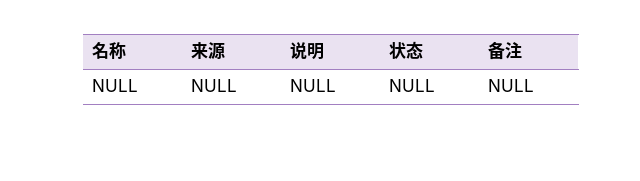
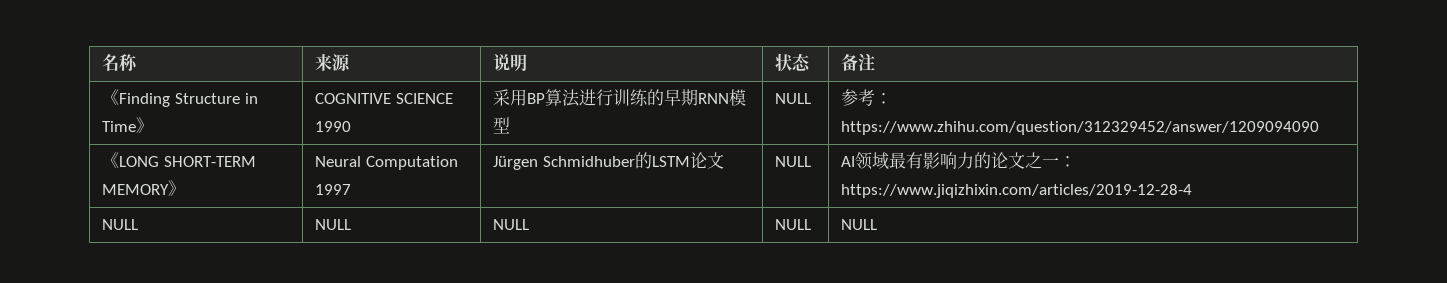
(523, 50) none -> [102,89,258,107] [102,117,154,133] [315,93,453,104] [315,121,352,132] [493,89,747,107] [493,117,511,134] [775,93,812,104] [841,89,893,106] [841,121,1320,135] [102,152,256,168] [102,180,186,196] [315,156,458,170] [315,184,352,195] [493,152,724,170] [775,156,812,167] [841,152,1077,170] [841,184,1193,198] // 《Finding Structure in Time》 | COGNITIVE SCIENCE 1990 | 采用BP算法进行训练的早期RNN模型 | NULL | 参考：https://www.zhihu.com/question/312329452/answer/1209094090 // 《LONG SHORT-TERM MEMORY》 | Neural Computation 1997 | Jürgen Schmidhuber的LSTM论文 | NULL | AI领域最有影响力的论文之一：https://www.jiqizhixin.com/articles/2019-12-28-4

